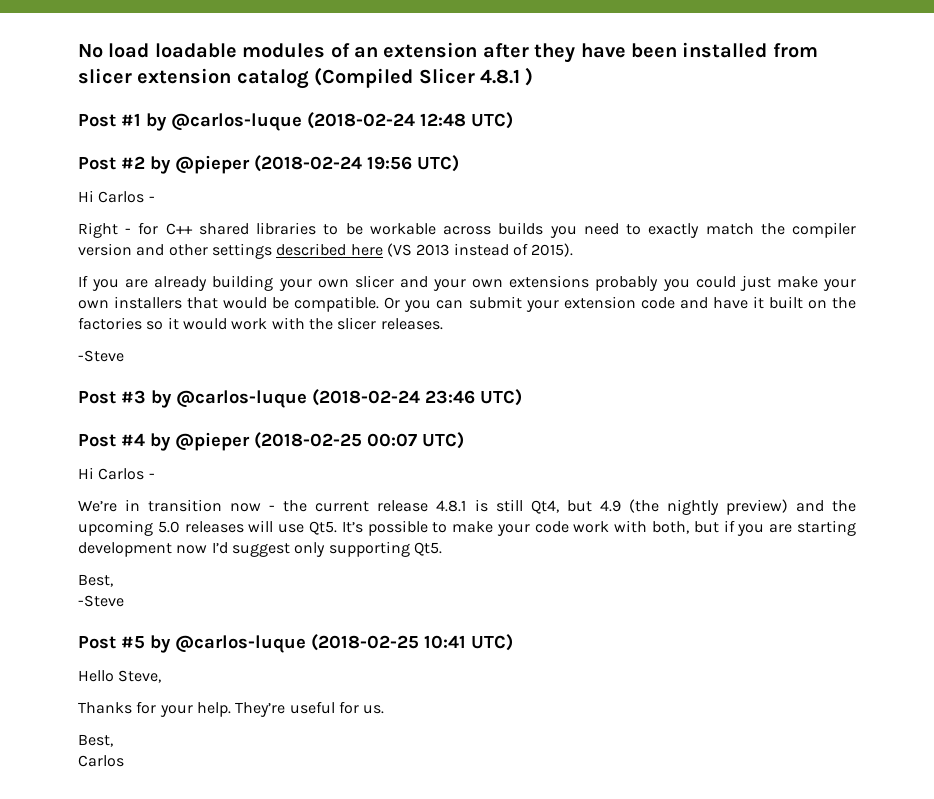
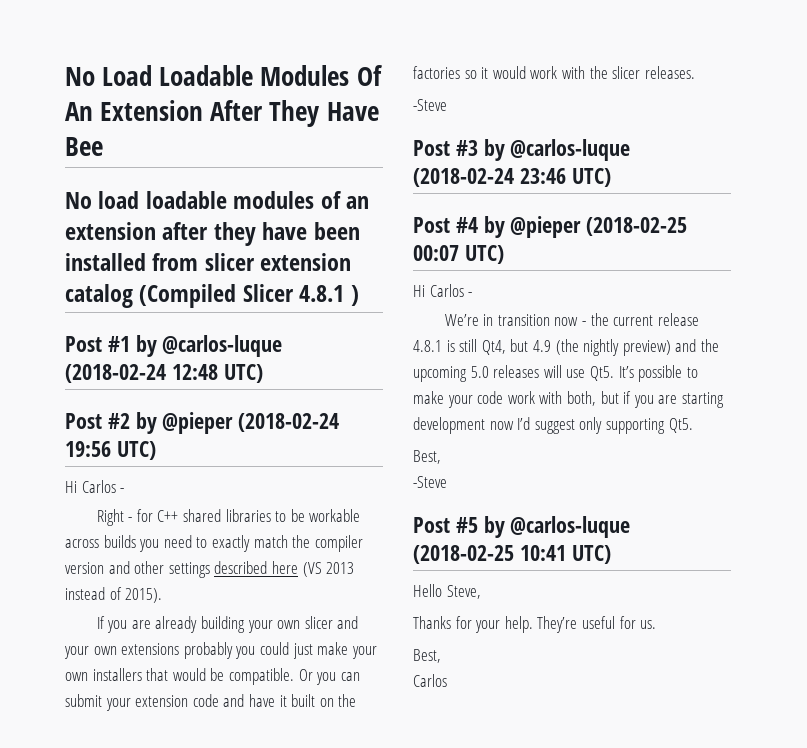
[78,44,103,58] No -> [65,65,383,86] [65,100,379,127] [65,137,103,156] [65,192,92,209] No Load Loadable Modules Of An Extension After They Have Bee // No

